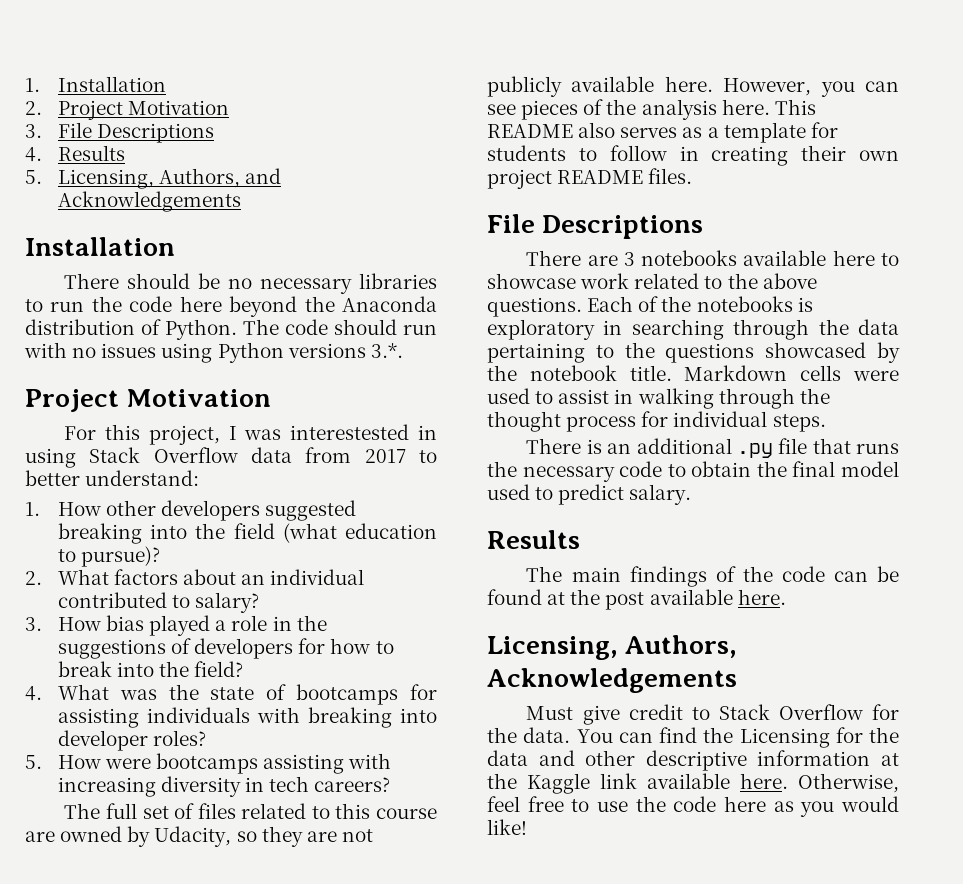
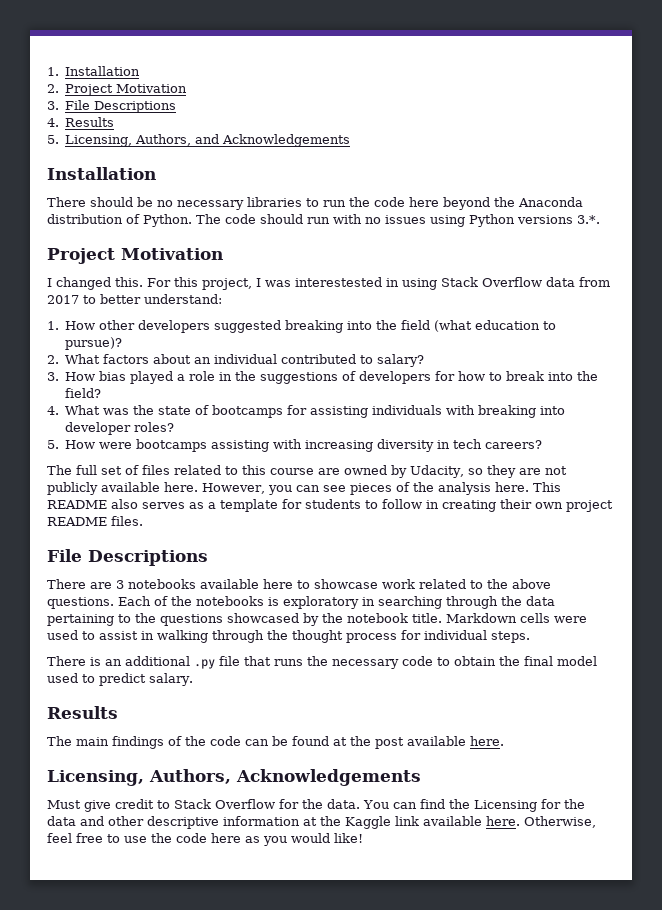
(272, 398) none -> [47,277,143,290] I changed this.

